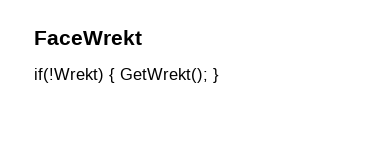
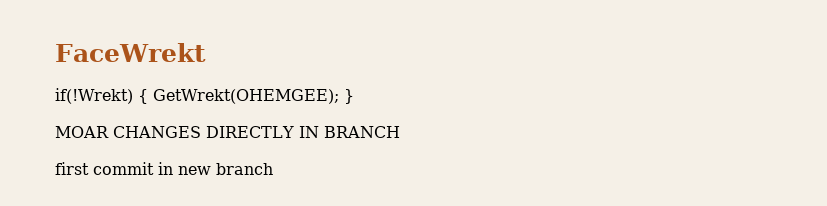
[120,68,208,83] GetWrekt(); -> [153,89,339,104] GetWrekt(OHEMGEE);
(219, 75) none -> [55,126,400,138] [55,162,273,175] // MOAR CHANGES DIRECTLY IN BRANCH // first commit in new branch

